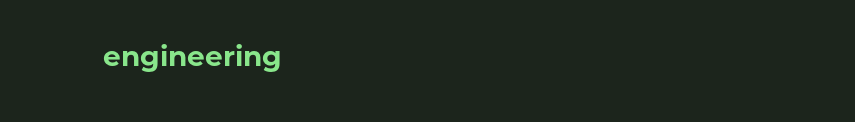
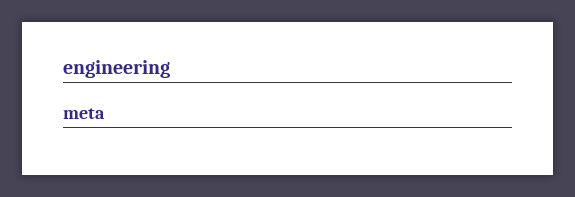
(282, 58) none -> [63,108,105,119] // meta

